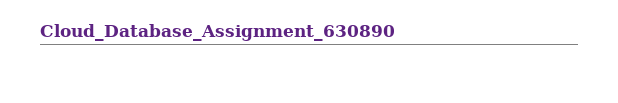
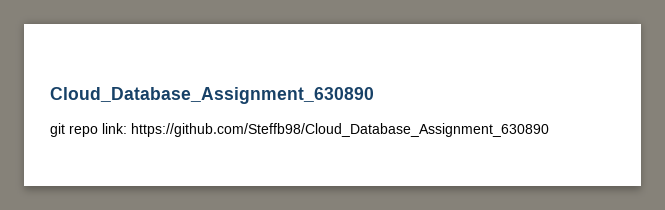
(395, 32) none -> [50,123,549,137] // git repo link: https://github.com/Steffb98/Cloud_Database_Assignment_630890

